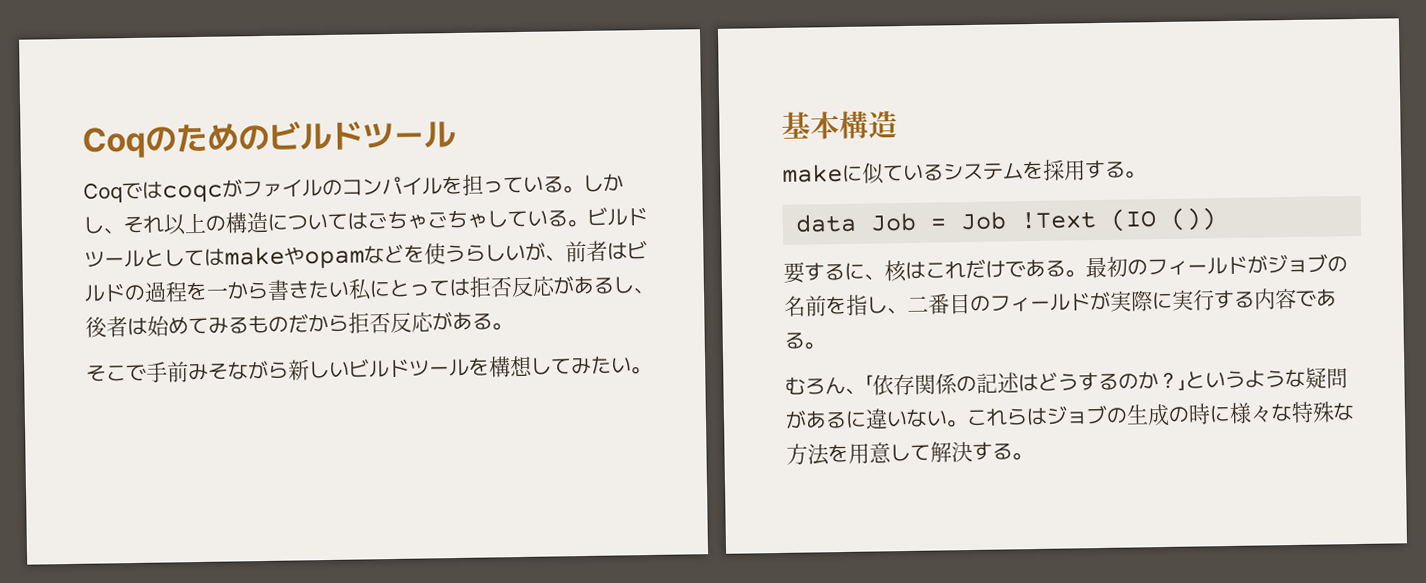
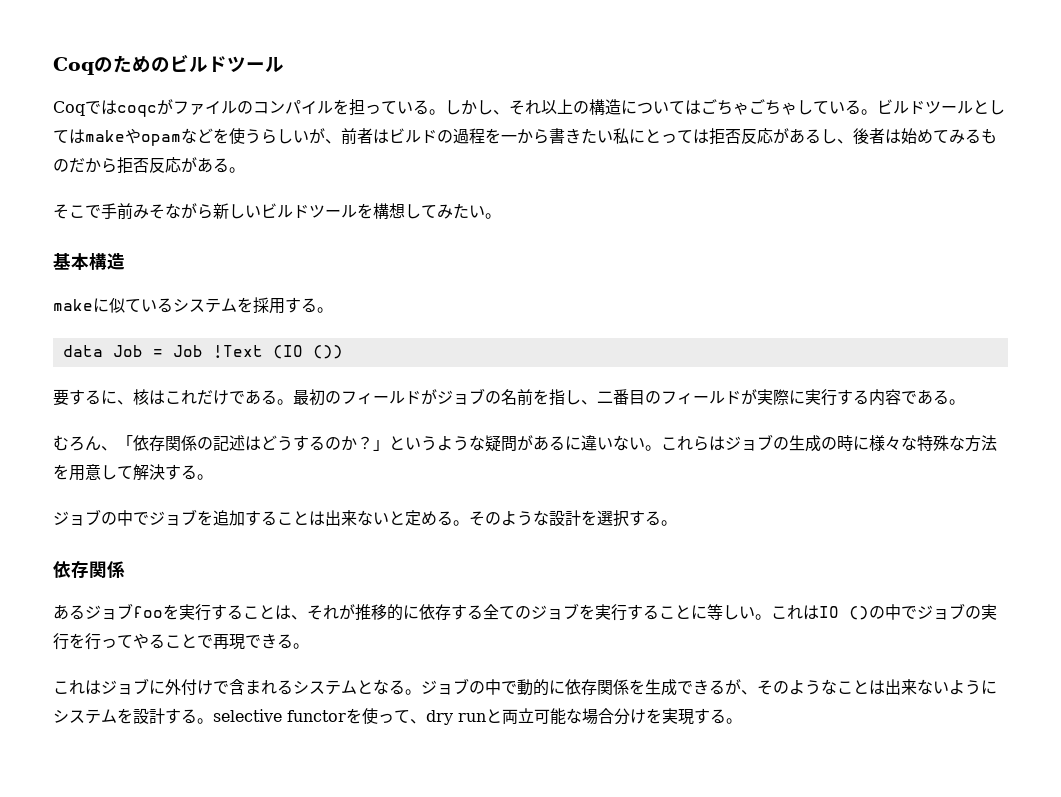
(1033, 456) none -> [53,509,677,527] [53,560,125,578] [53,603,997,621] [53,633,309,650] [53,678,997,696] [53,708,742,725] // ジョブの中でジョブを追加することは出来ないと定める。そのような設計を選択する。 // 依存関係 // あるジョブfooを実行することは、それが推移的に依存する全てのジョブを実行することに等しい。これはIO ()の中でジョブの実行を行ってやることで再現できる。 // これはジョブに外付けで含まれるシステムとなる。ジョブの中で動的に依存関係を生成できるが、そのようなことは出来ないようにシステムを設計する。selective functorを使って、dry runと両立可能な場合分けを実現する。

